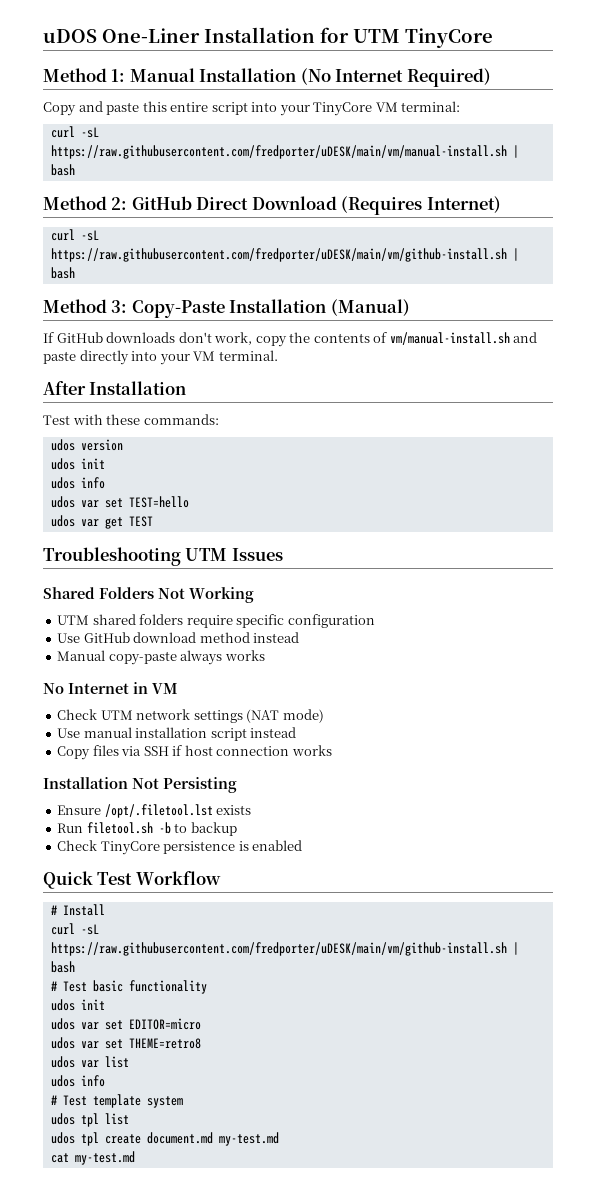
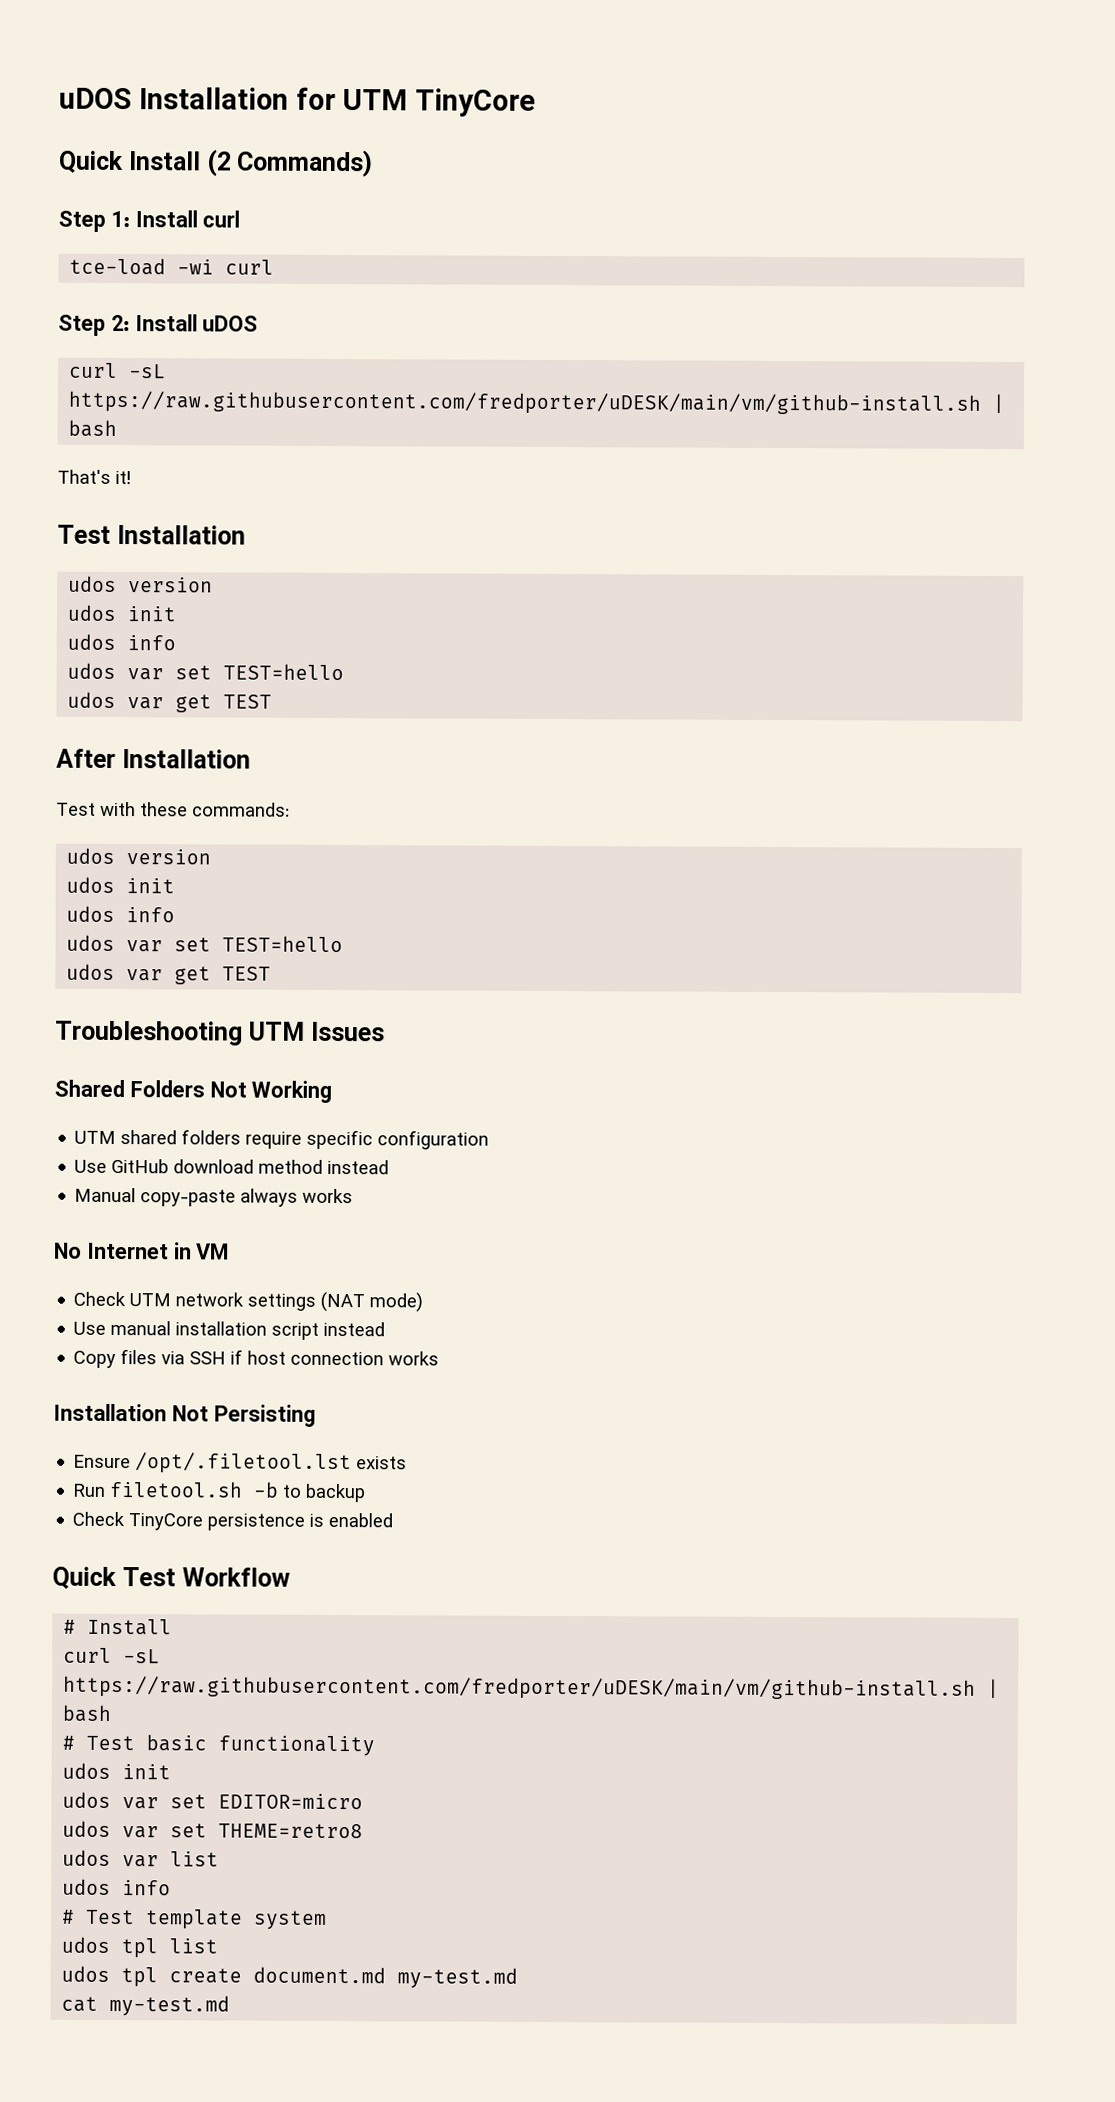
[43,28,200,43] uDOS One-Liner -> [59,87,132,110] uDOS
[43,68,491,87] [43,101,461,116] [50,126,99,138] [50,145,519,159] [50,164,75,176] [43,196,501,215] [50,229,99,241] [50,248,519,262] [50,267,75,279] [43,299,410,318] [43,332,538,347] [43,350,278,365] Method 1: Manual Installation (No Internet Required) // Copy and paste this entire script into your TinyCore VM terminal: // curl -sL https://raw.githubusercontent.com/fredporter/uDESK/main/vm/manual-install.sh | bash // Method 2: GitHub Direct Download (Requires Internet) // curl -sL https://raw.githubusercontent.com/fredporter/uDESK/main/vm/github-install.sh | bash // Method 3: Copy-Paste Installation (Manual) // If GitHub downloads don't work, copy the contents of vm/manual-install.sh and paste directly into your VM terminal. -> [58,149,374,178] [58,210,241,232] [69,257,275,276] [58,314,259,336] [69,362,167,379] [68,390,1006,416] [68,419,118,437] [57,469,131,485] [57,524,246,545] [68,575,214,593] [67,604,178,622] [67,633,177,651] [67,662,345,681] [67,691,273,713] Quick Install (2 Commands) // Step 1: Install curl // tce-load -wi curl // Step 2: Install uDOS // curl -sL https://raw.githubusercontent.com/fredporter/uDESK/main/vm/github-install.sh | bash // That's it! // Test Installation // udos version // udos init // udos info // udos var set TEST=hello // udos var get TEST

